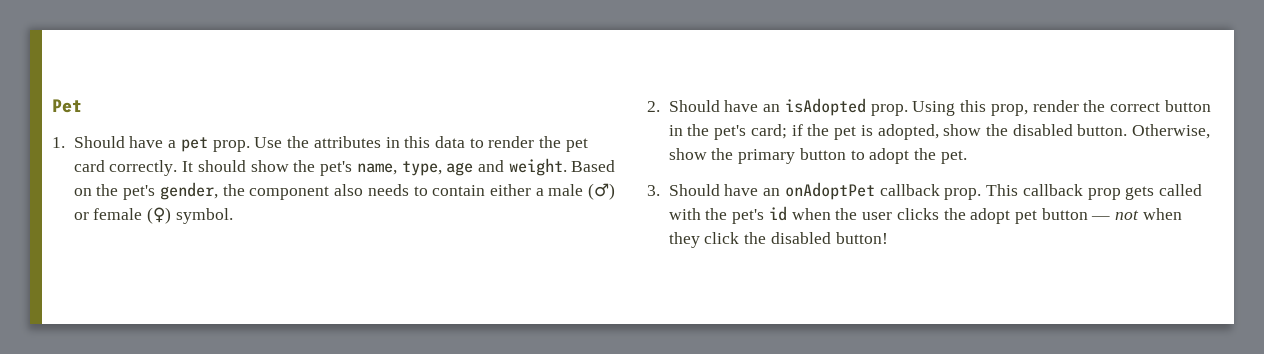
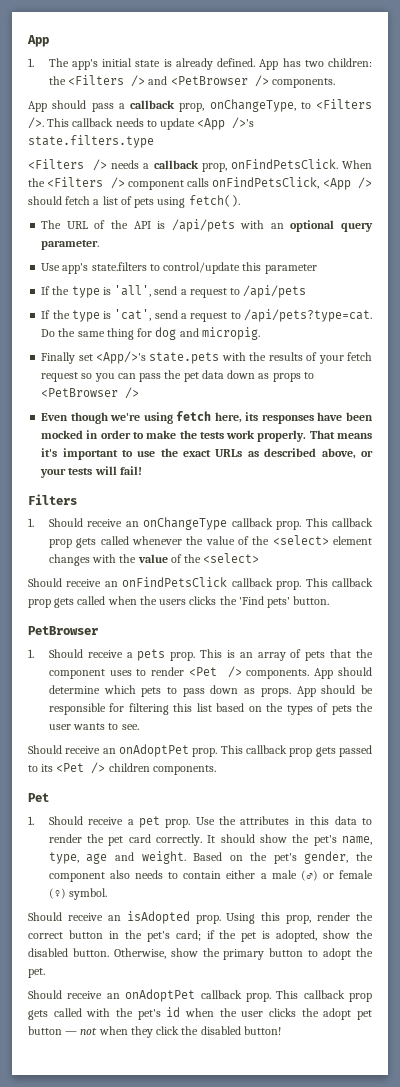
(52, 106) none -> [27,35,49,47] [28,58,372,70] [48,75,335,88] [28,99,372,112] [28,117,255,130] [28,135,154,148] [28,159,372,172] [28,177,373,190] [28,195,240,208] [41,219,373,232] [41,240,100,250] [41,262,317,274] [41,285,307,298] [41,309,372,322] [41,327,260,340] [41,351,372,364] [41,370,314,382] [41,387,140,399] [41,411,374,424] [41,430,372,442] [41,448,373,460] [40,466,142,478] [28,494,77,505] [28,517,373,530] [48,535,372,548] [48,553,260,566] [28,577,373,590] [28,596,330,608] [28,626,98,635] [28,649,374,661] [48,666,372,679] [48,685,373,697] [48,703,373,715] [48,723,139,730] [28,744,372,757] [28,762,216,775] App // 1. The app's initial state is already defined. App has two children: the <Filters /> and <PetBrowser /> components. // App should pass a callback prop, onChangeType, to <Filters />. This callback needs to update <App />'s state.filters.type // <Filters /> needs a callback prop, onFindPetsClick. When the <Filters /> component calls onFindPetsClick, <App /> should fetch a list of pets using fetch(). // The URL of the API is /api/pets with an optional query parameter. // Use app's state.filters to control/update this parameter // If the type is 'all', send a request to /api/pets // If the type is 'cat', send a request to /api/pets?type=cat. Do the same thing for dog and micropig. // Finally set <App/>'s state.pets with the results of your fetch request so you can pass the pet data down as props to <PetBrowser /> // Even though we're using fetch here, its responses have been mocked in order to make the tests work properly. That means it's important to use the exact URLs as described above, or your tests will fail! // Filters // 1. Should receive an onChangeType callback prop. This callback prop gets called whenever the value of the <select> element changes with the value of the <select> // Should receive an onFindPetsClick callback prop. This callback prop gets called when the users clicks the 'Find pets' button. // PetBrowser // 1. Should receive a pets prop. This is an array of pets that the component uses to render <Pet /> components. App should determine which pets to pass down as props. App should be responsible for filtering this list based on the types of pets the user wants to see. // Should receive an onAdoptPet prop. This callback prop gets passed to its <Pet /> children components. //
[129,136,164,148] have -> [88,817,124,825] receive
[647,100,759,112] 2. Should have -> [28,912,103,921] Should receive
[647,184,759,196] 3. Should have -> [28,990,103,999] Should receive

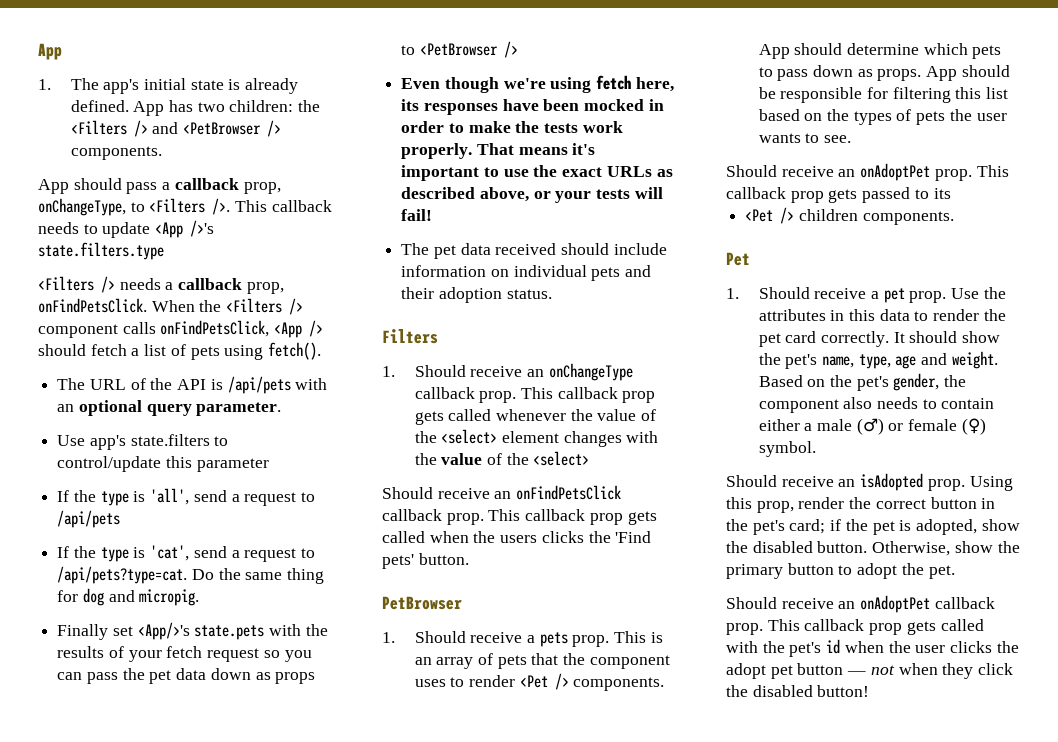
(142, 470) none -> [401,243,667,259] [401,265,652,281] [401,287,552,303] // The pet data received should include information on individual pets and their adoption status.
(54, 768) none -> (951, 193) //

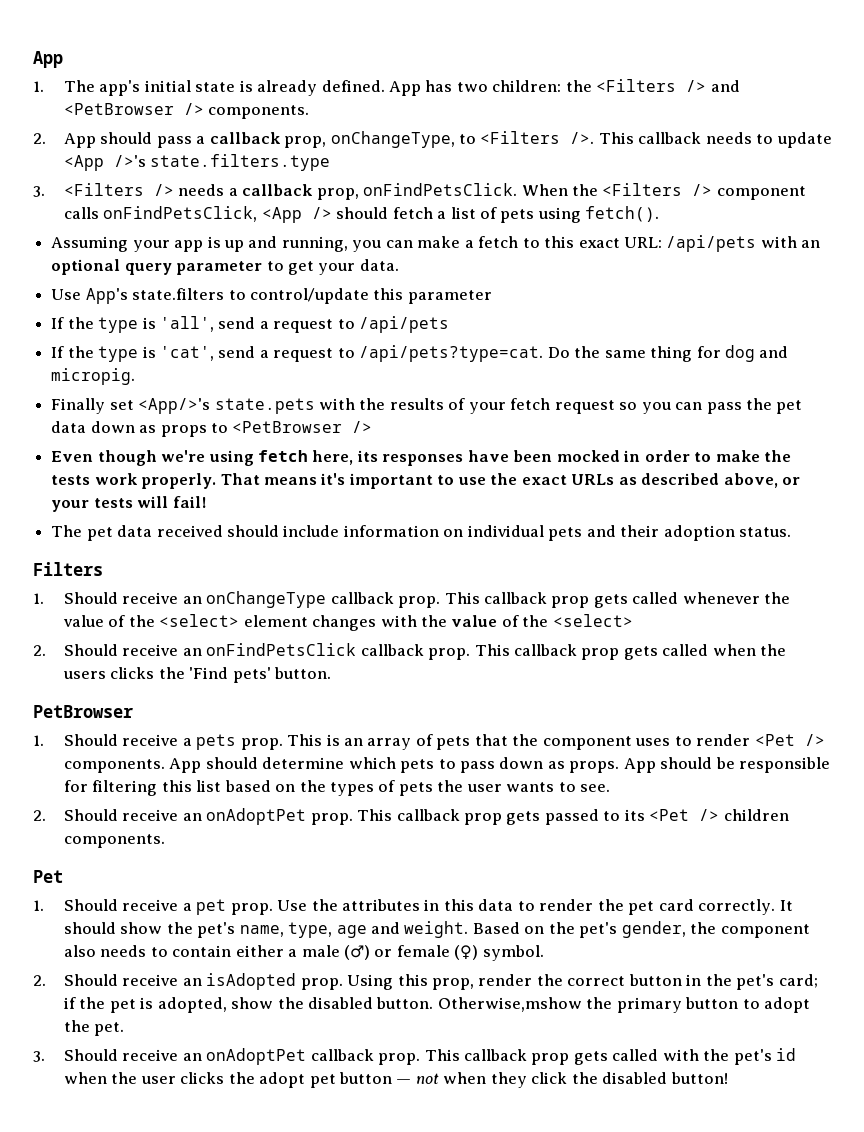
(162, 153) none -> [33,133,46,144] 2.
(164, 251) none -> [33,186,45,197] 3.
[57,378,223,390] The URL of the API is -> [51,236,662,252] Assuming your app is up and running, you can make a fetch to this exact URL:
[196,402,282,416] [57,435,126,450] parameter. // Use app's -> [176,259,399,275] [51,288,128,304] parameter to get your data. // Use App's
(590, 458) none -> [33,645,46,656] 2.
(851, 139) none -> [33,810,46,821] 2.
(951, 193) // -> (645, 815) none
(816, 449) none -> [33,975,46,986] 2.
[872,541,993,556] Otherwise, show -> [437,997,582,1012] Otherwise,mshow
(955, 572) none -> [33,1051,45,1062] 3.

